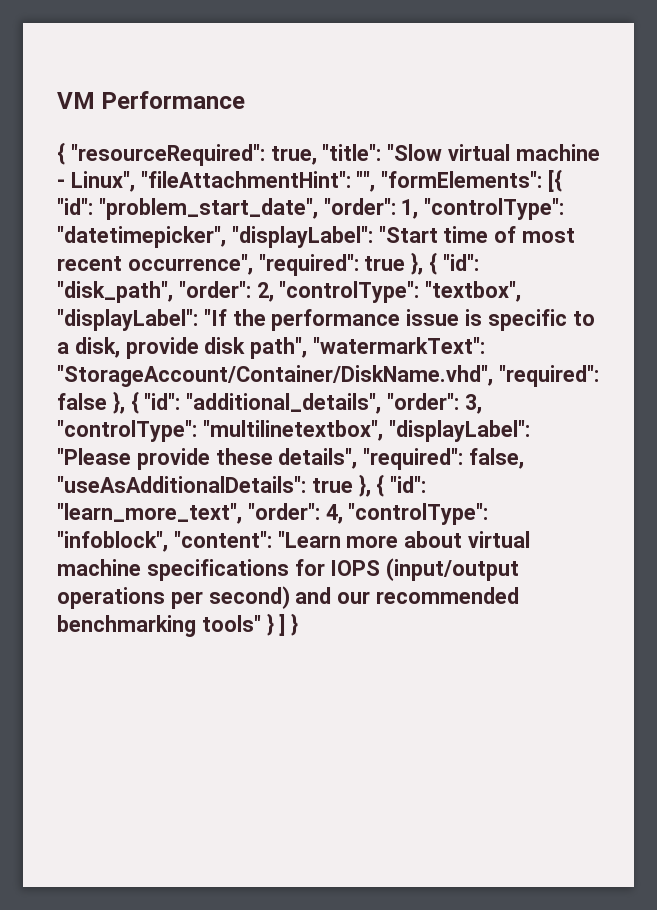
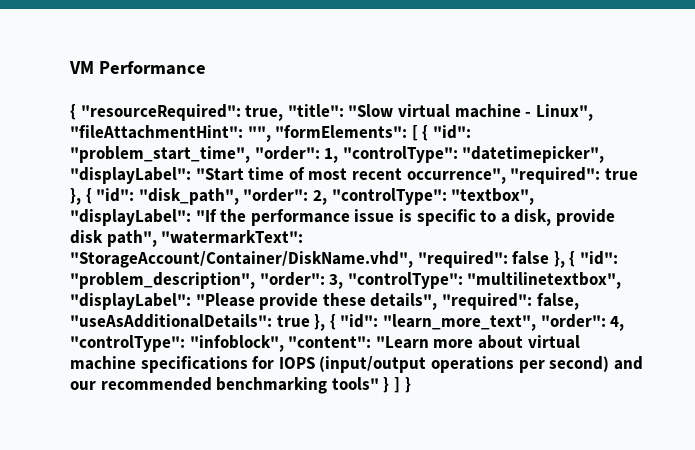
[548,169,563,192] [57,198,318,220] [{ "id": "problem_start_date", -> [411,125,471,141] [70,146,250,163] [ { "id": "problem_start_time",
[186,393,382,414] "additional_details", -> [70,272,255,289] "problem_description",

